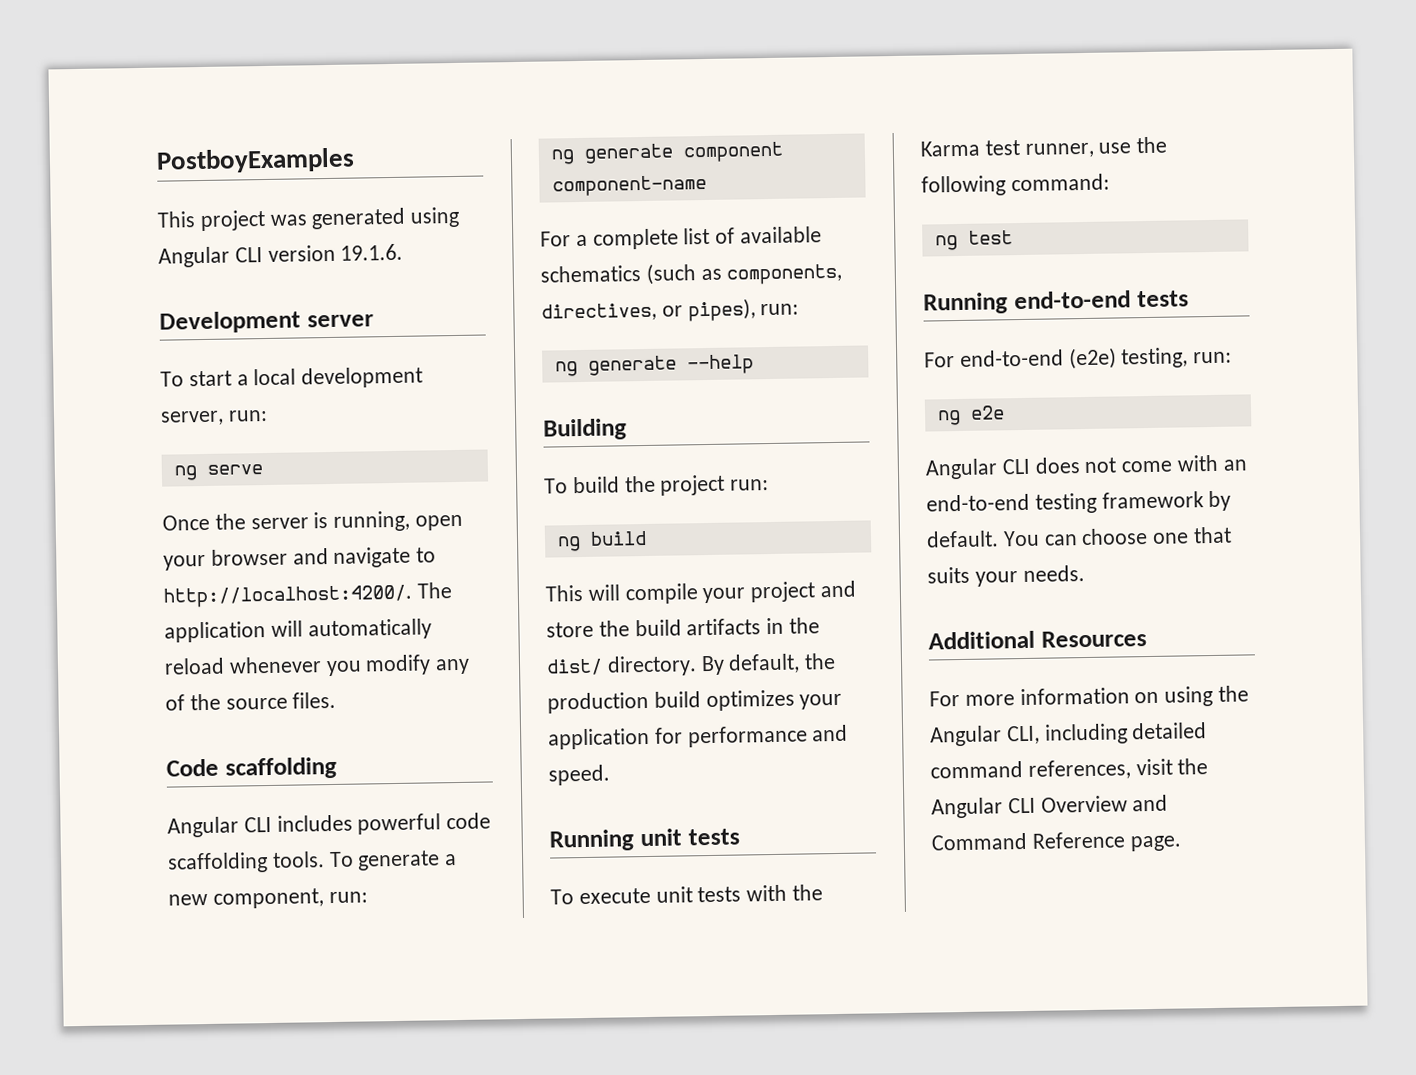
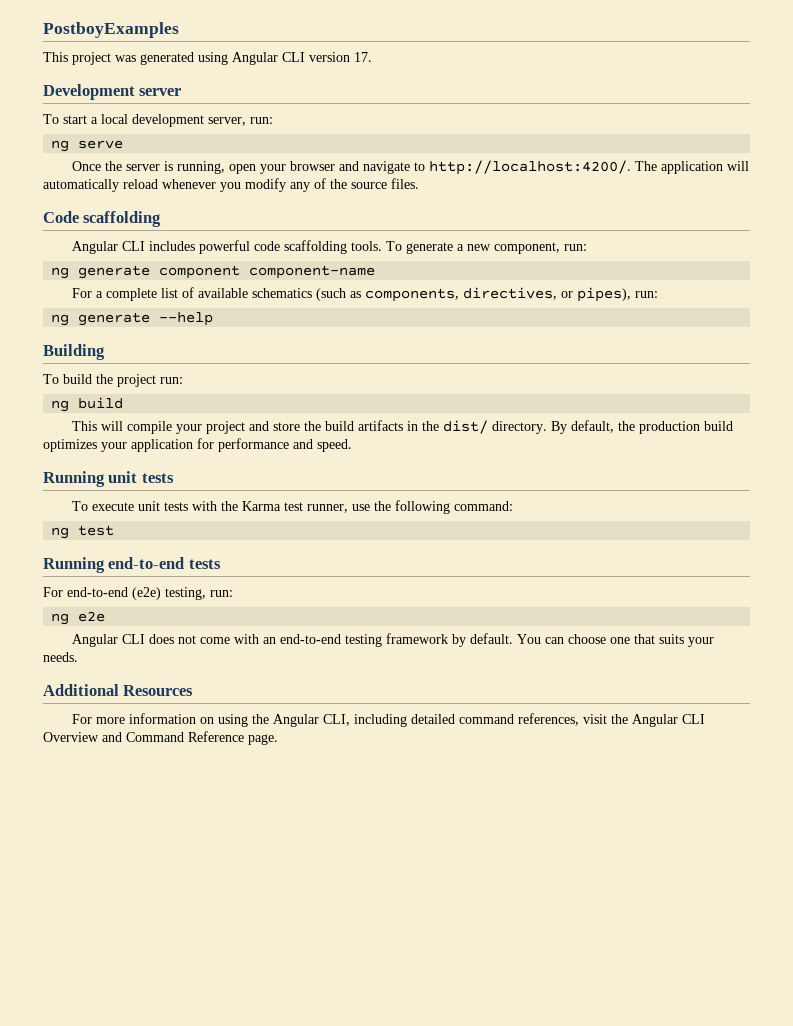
[340,243,404,261] 19.1.6. -> [354,52,372,62] 17.

